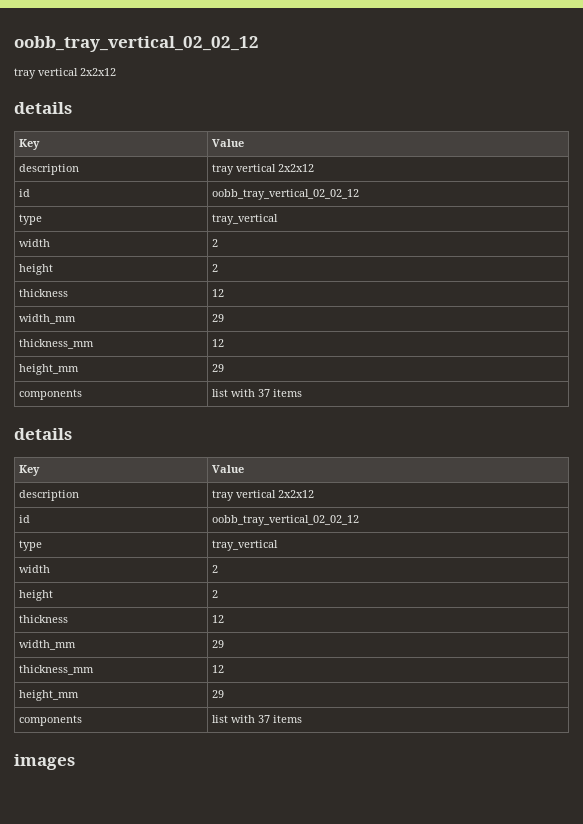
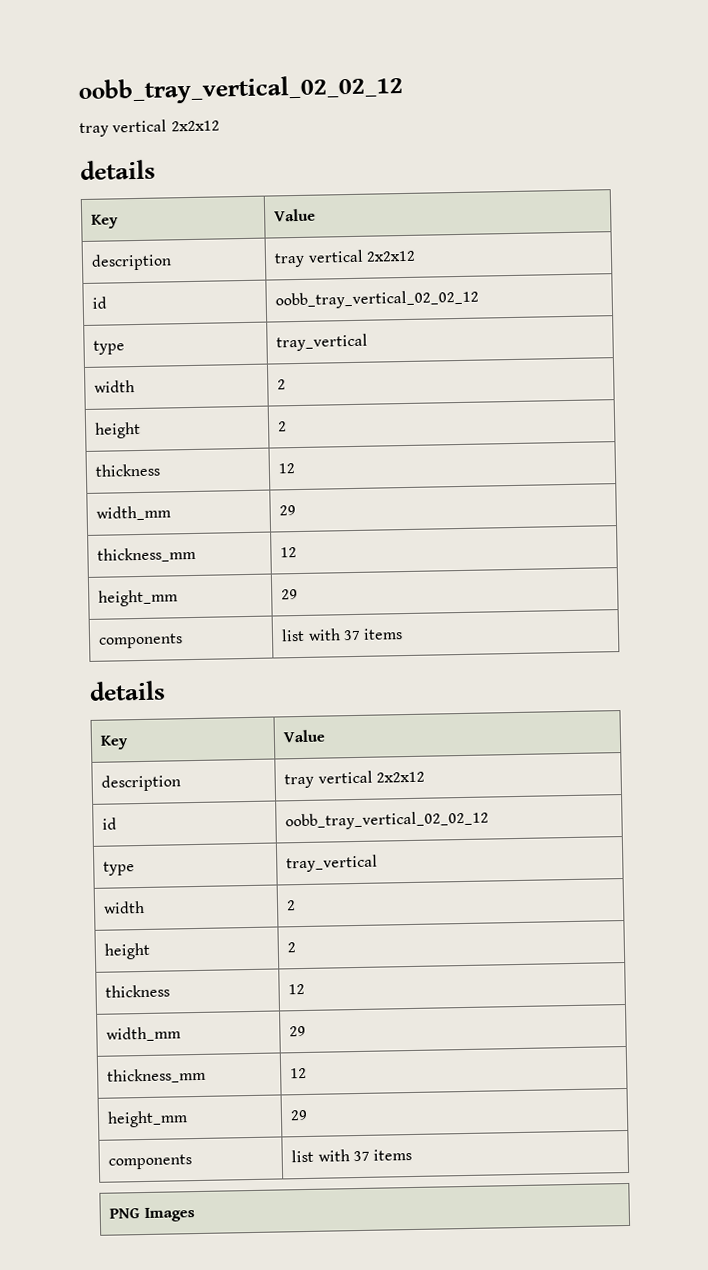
[14,754,75,770] // images -> [109,1207,195,1223] // PNG Images

